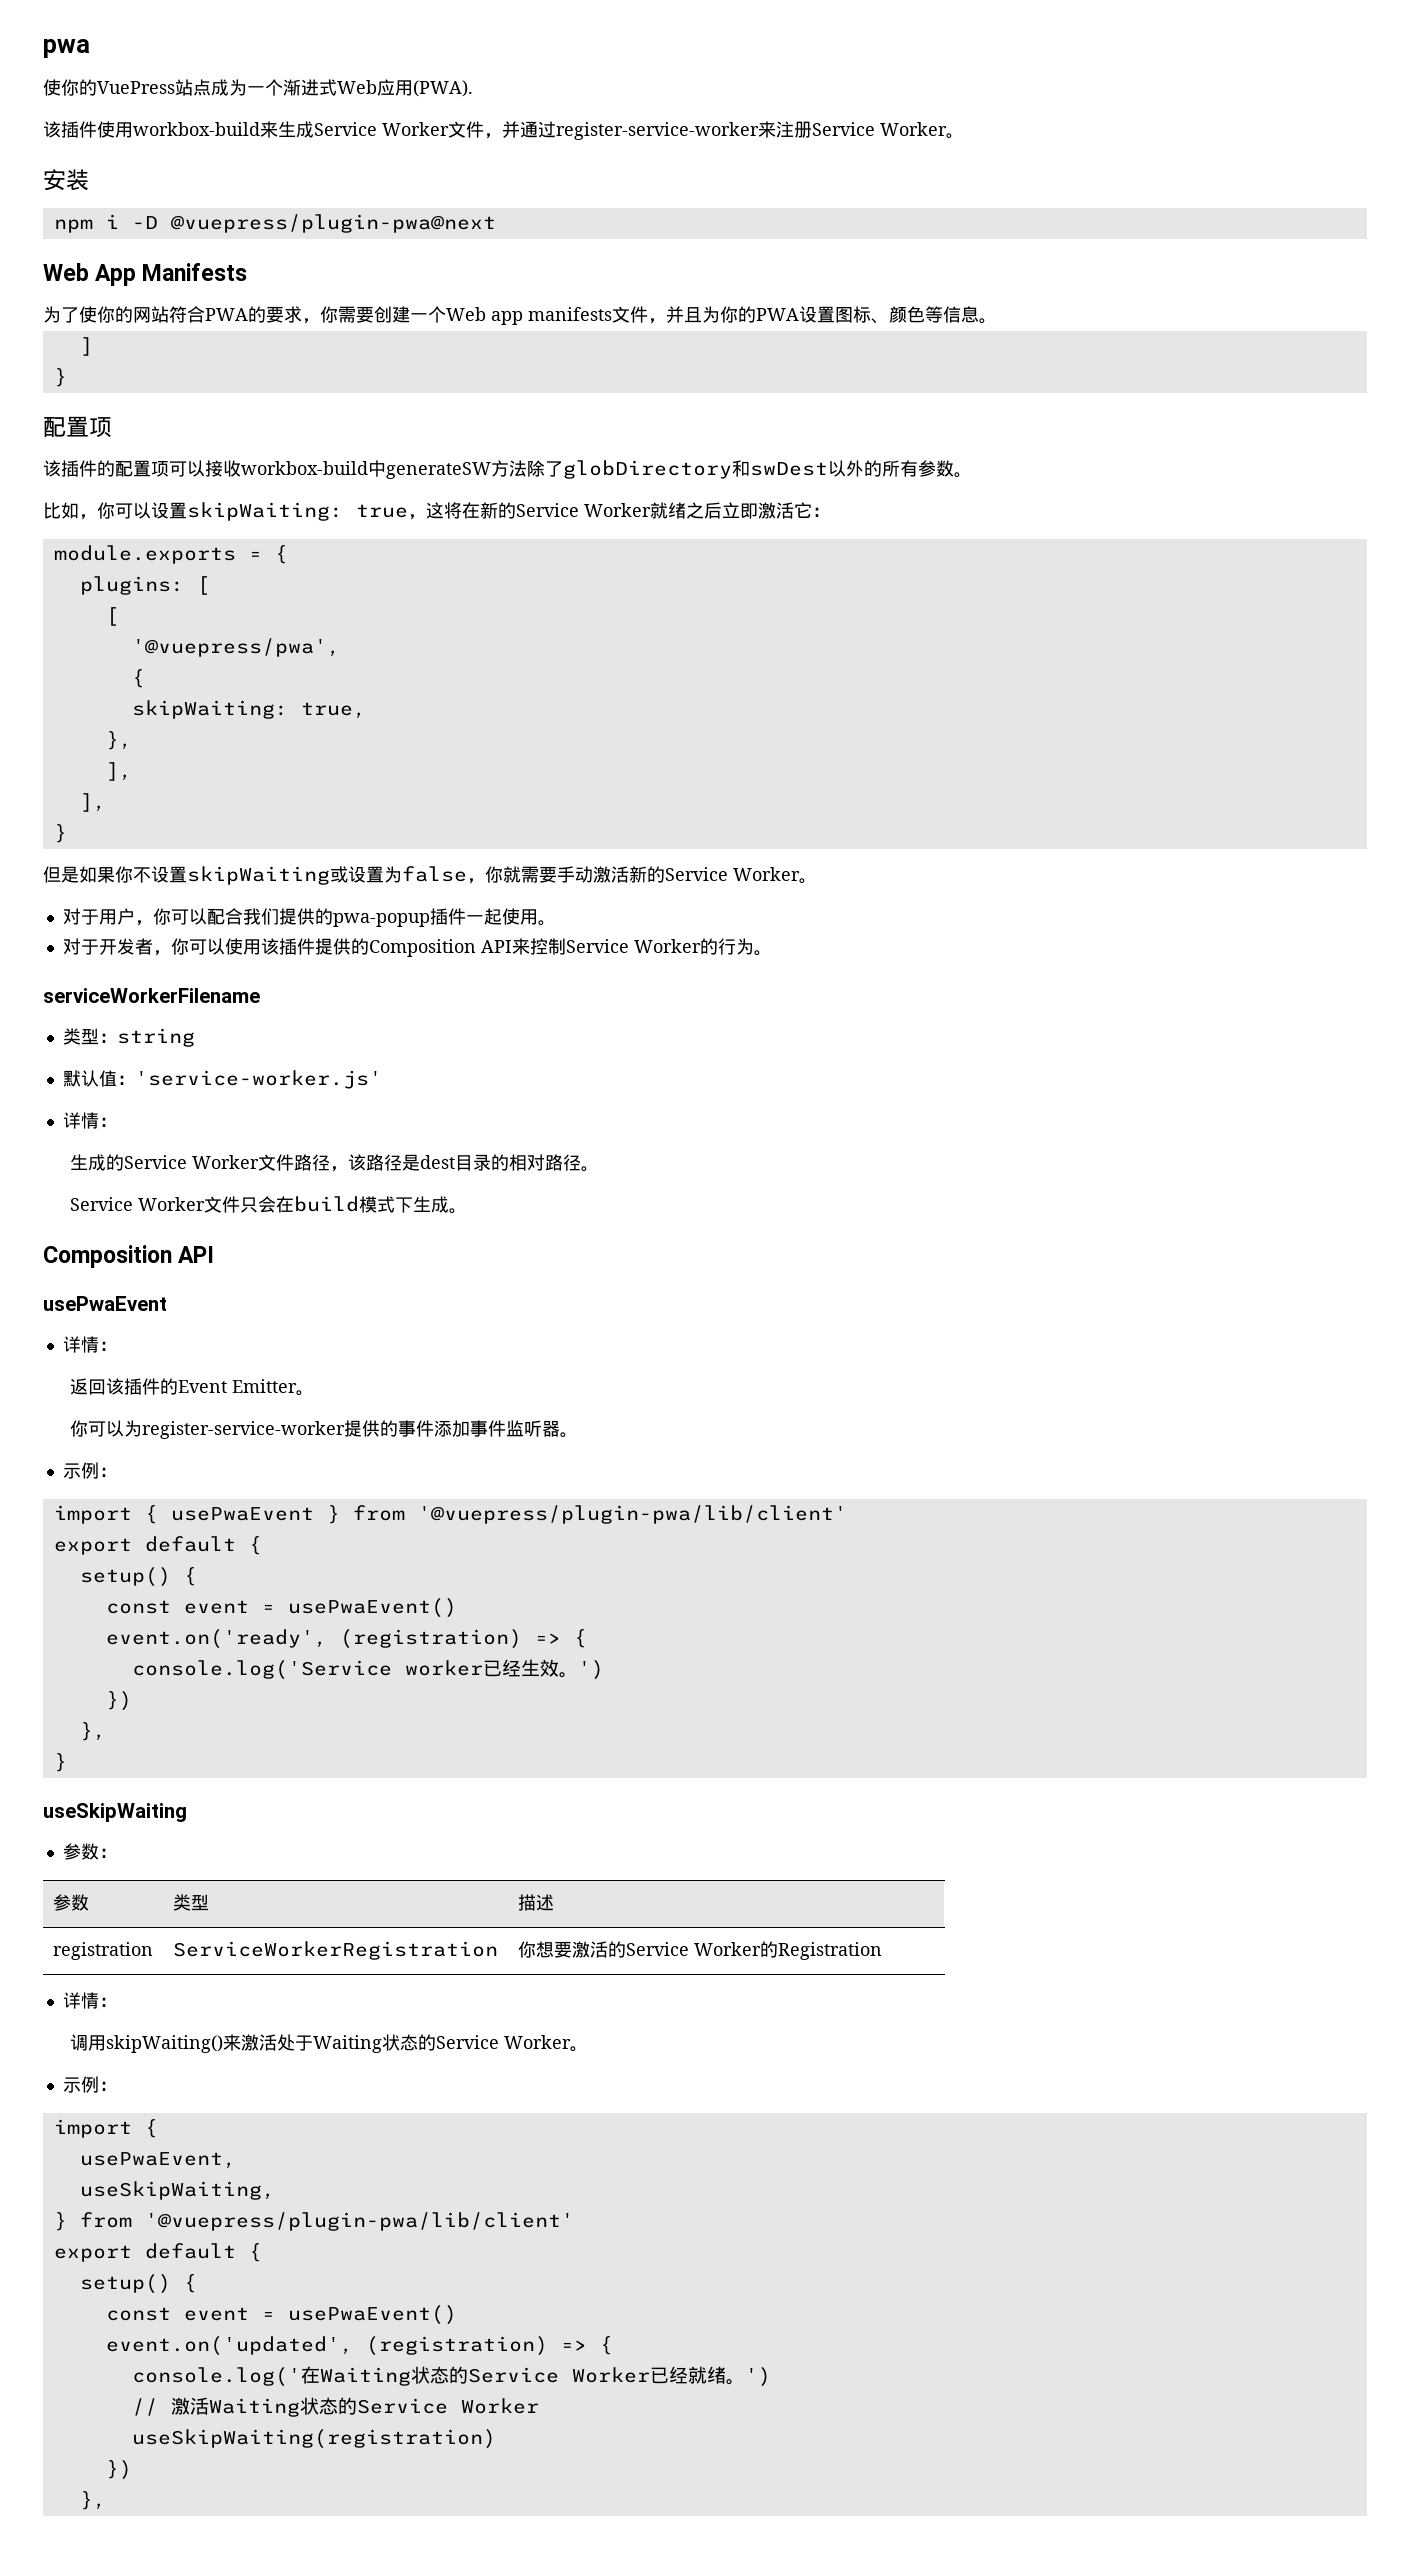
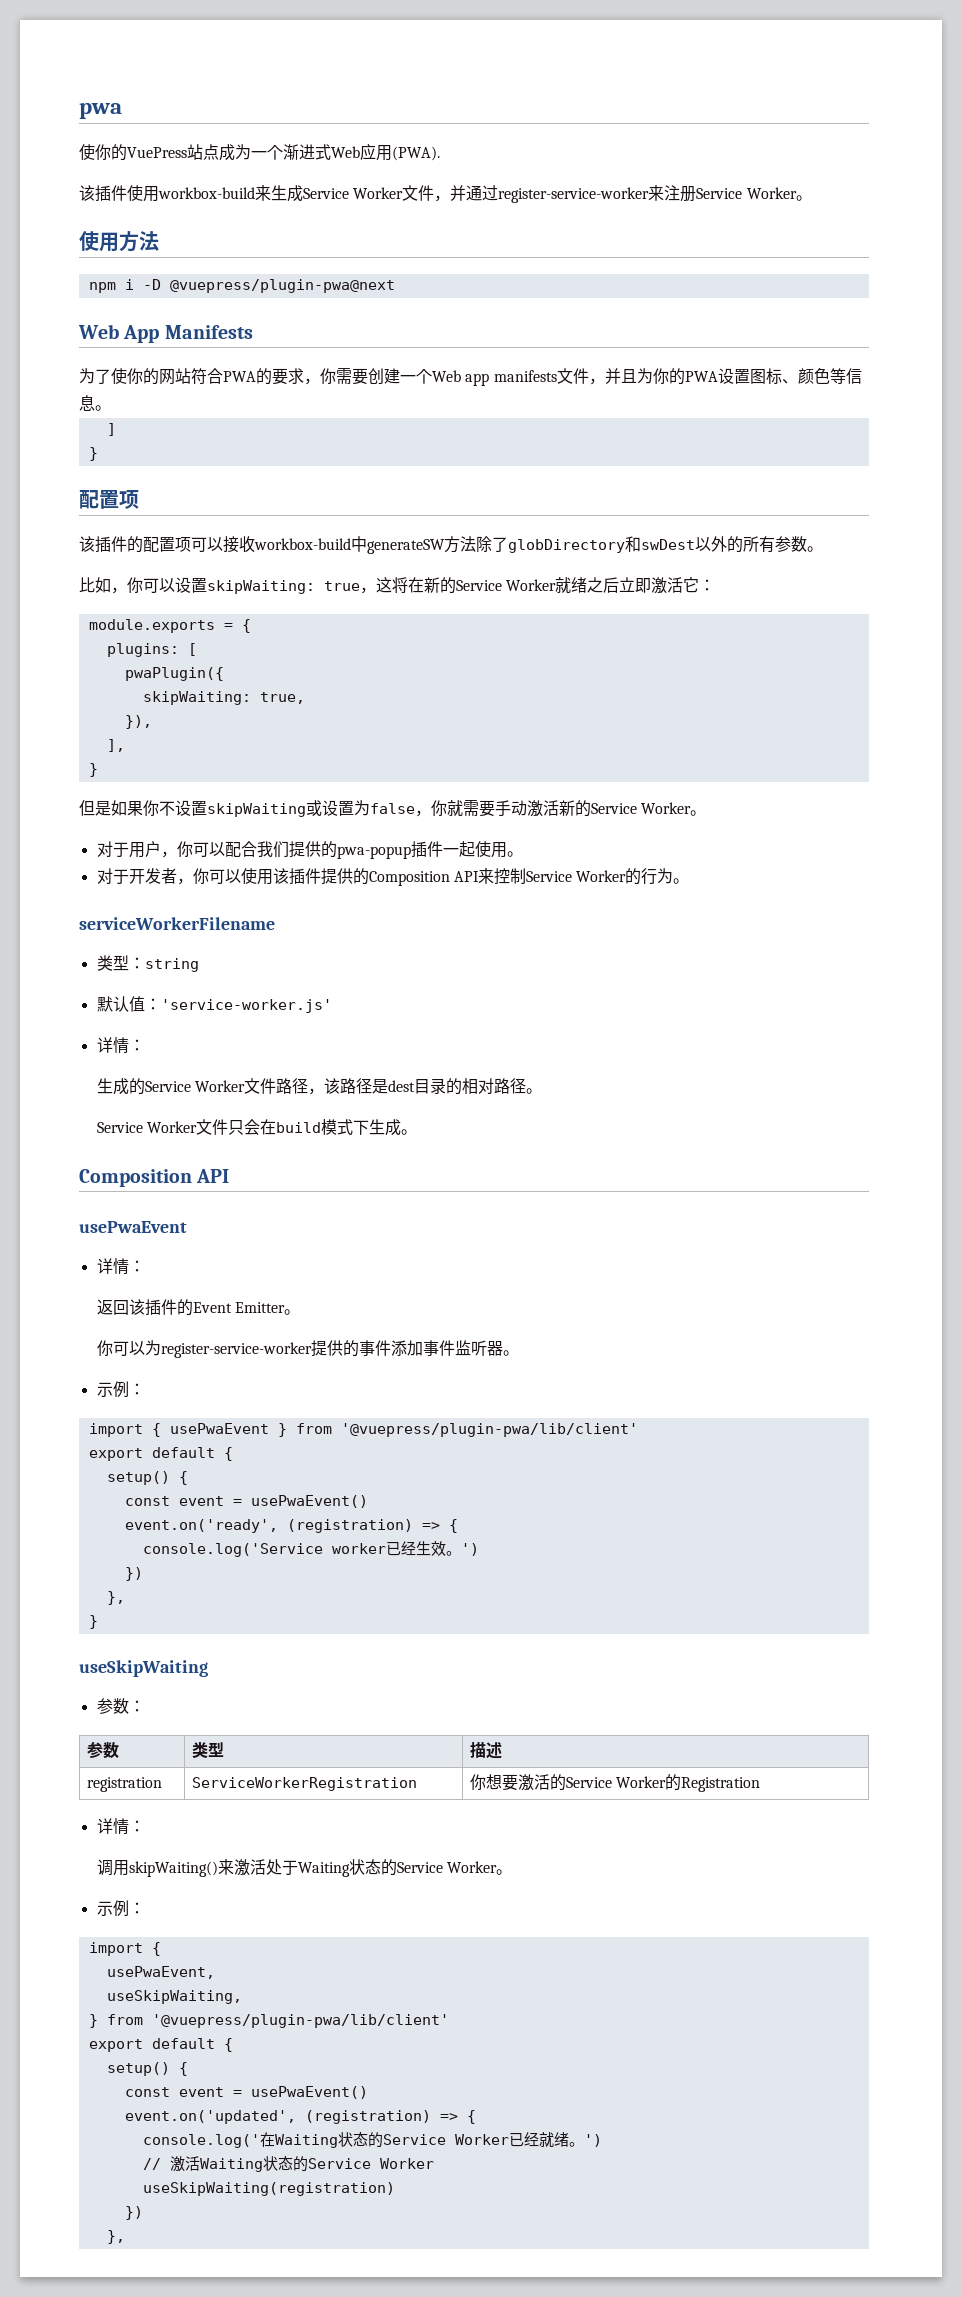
[43,169,89,191] 安装 -> [79,231,159,252] 使用方法
[105,607,119,626] [131,638,340,657] [131,669,145,688] [ // '@vuepress/pwa', // { -> [124,667,224,681] pwaPlugin({
[105,731,132,750] [105,762,132,781] }, // ], -> [124,715,152,729] }),

